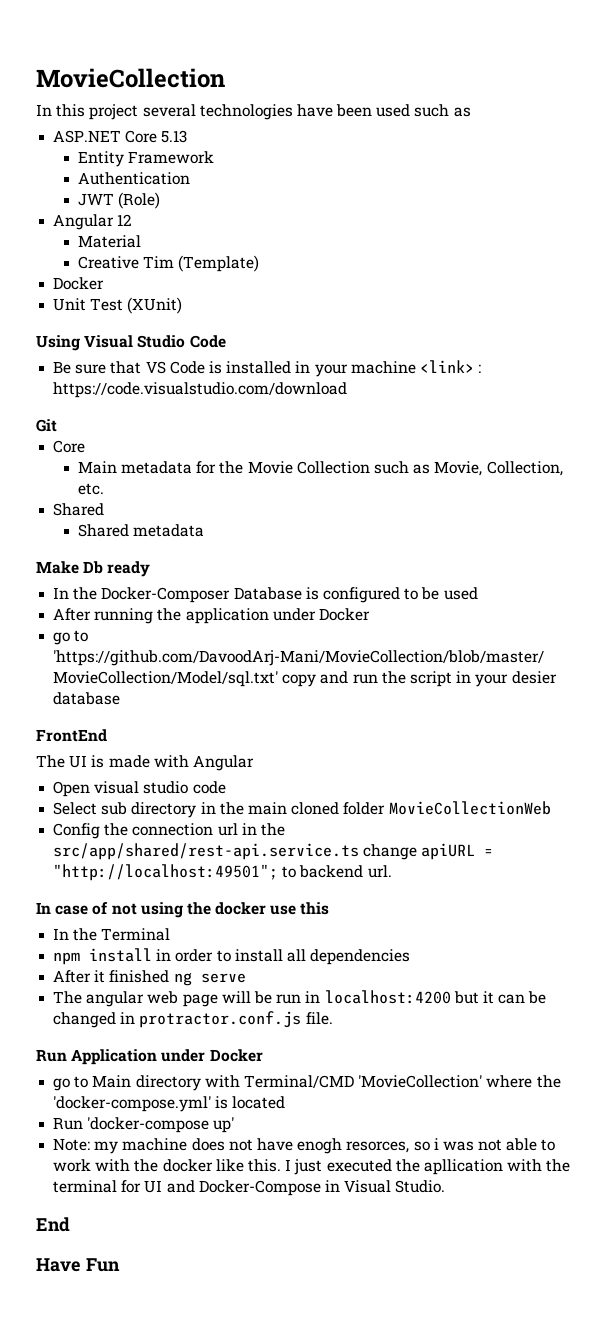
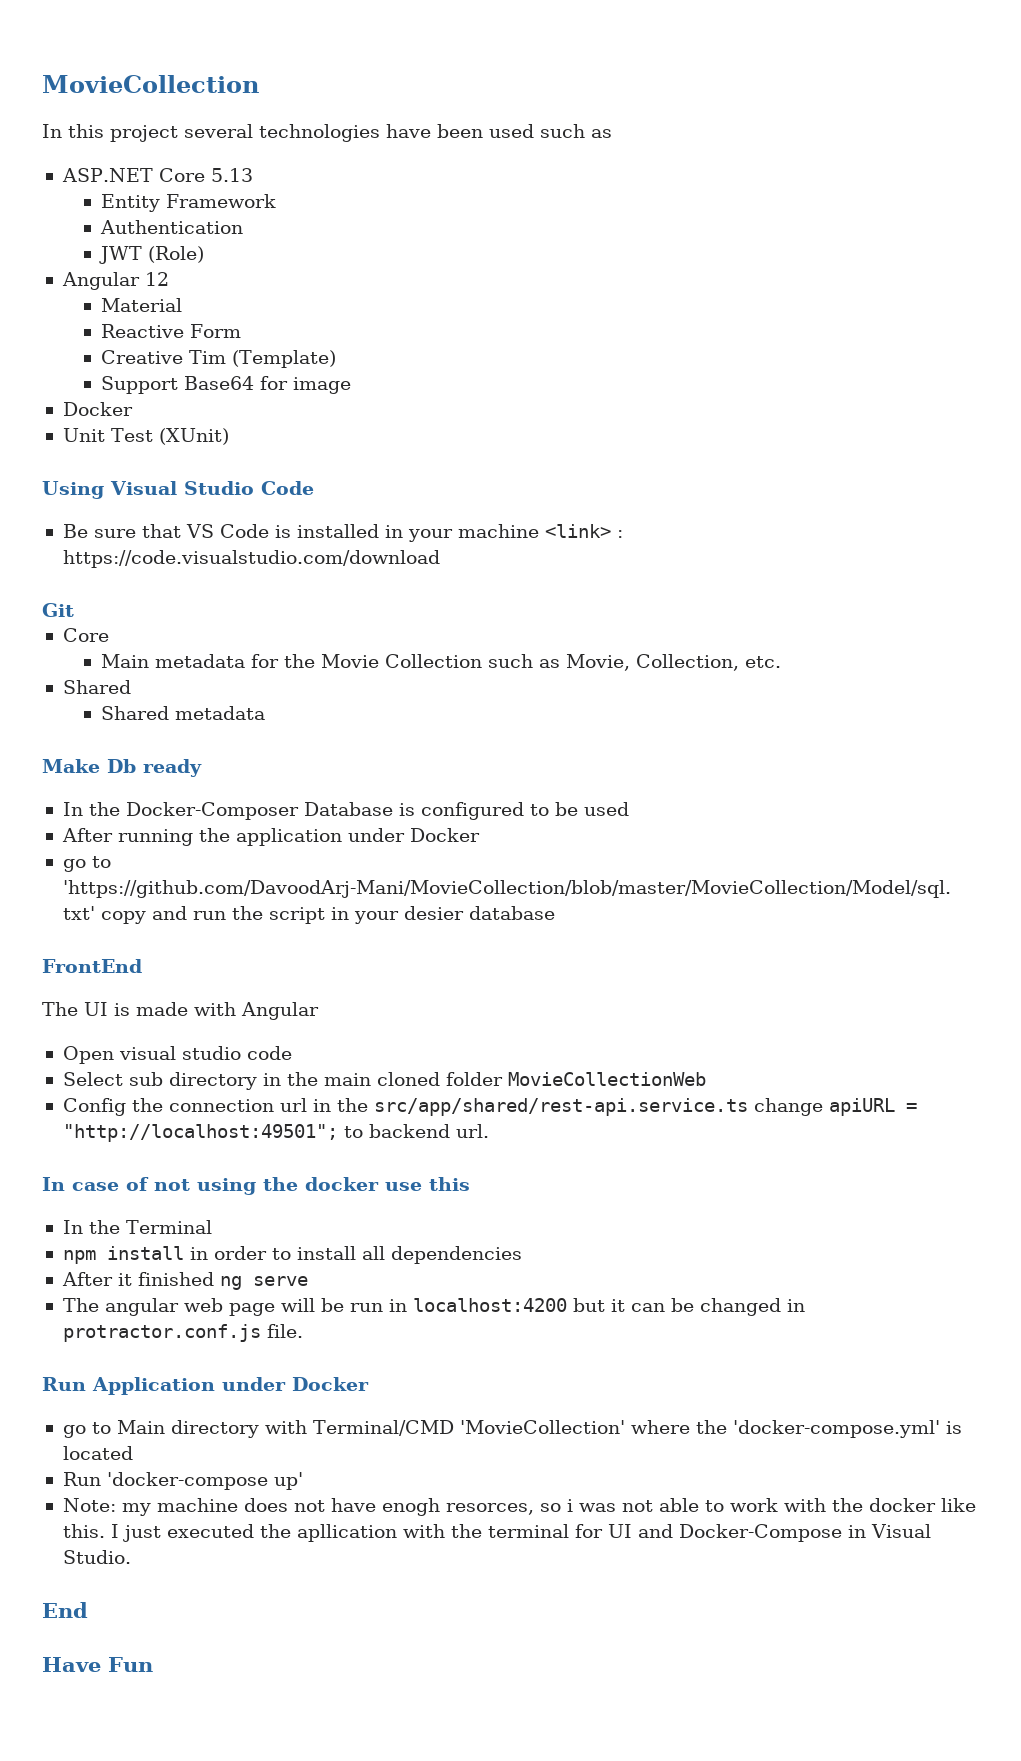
(141, 241) none -> [100,324,241,338] // Reactive Form
(260, 263) none -> [100,376,351,394] // Support Base64 for image

